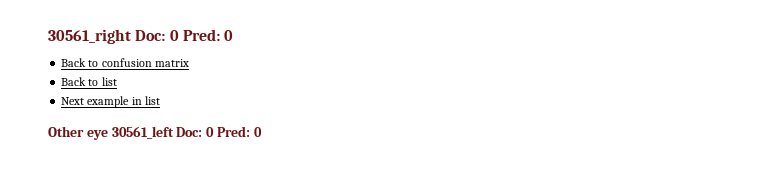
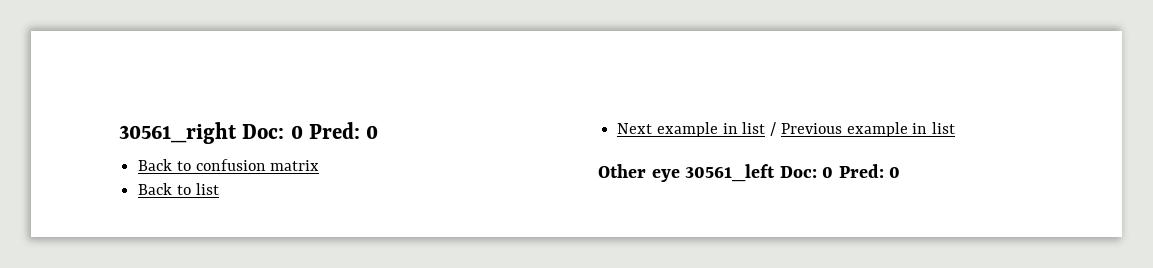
(160, 100) none -> [770,122,956,137] / Previous example in list

